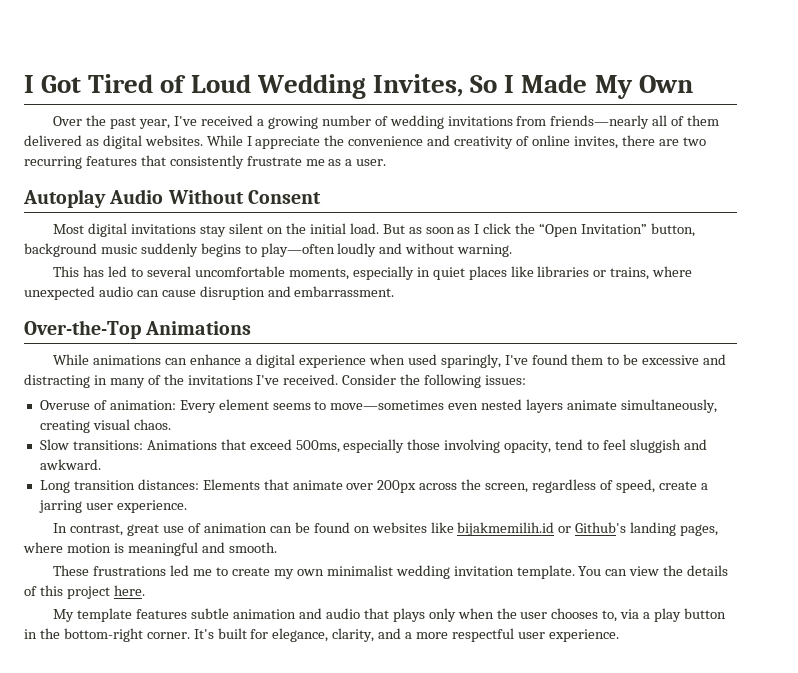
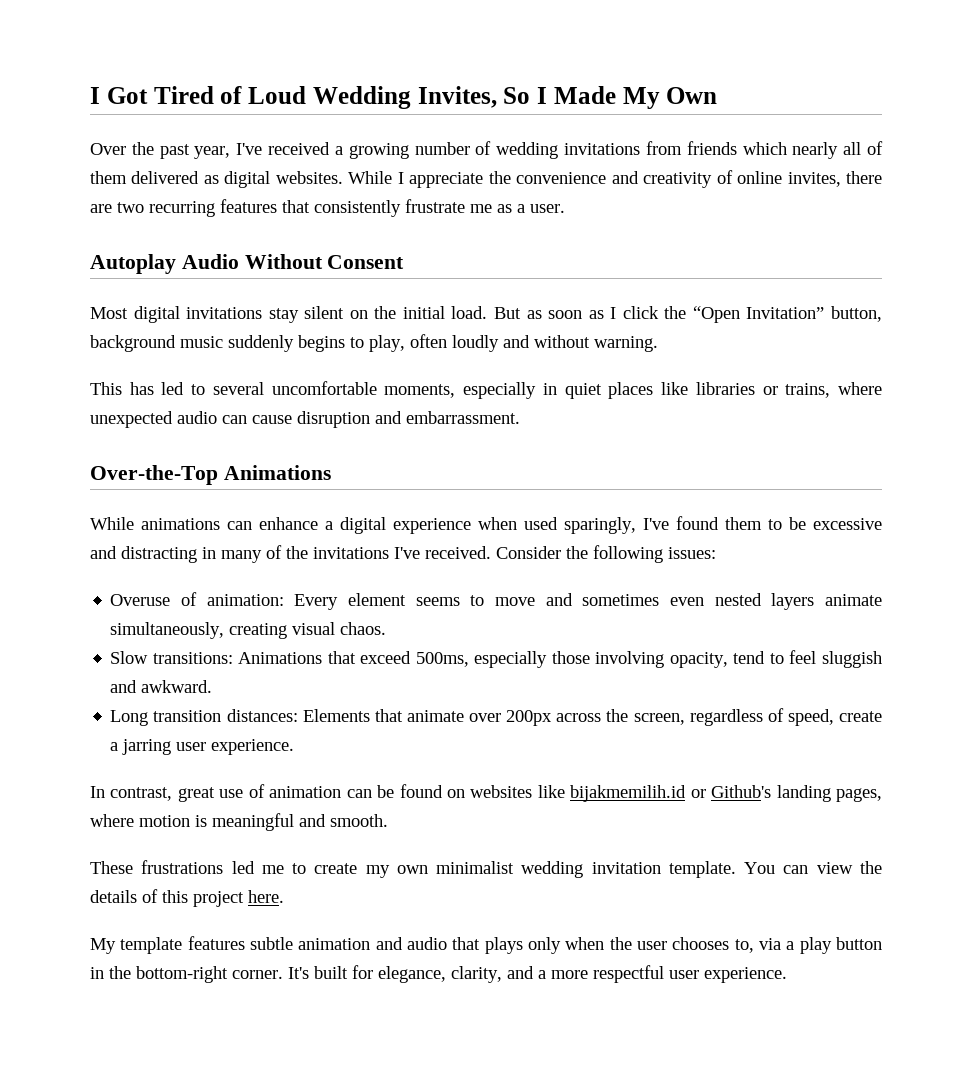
[550,115,650,129] friends—nearly -> [686,141,839,159] friends which nearly
[260,243,335,257] play—often -> [369,334,447,352] play, often
[330,400,445,410] move—sometimes -> [495,593,660,606] move and sometimes

